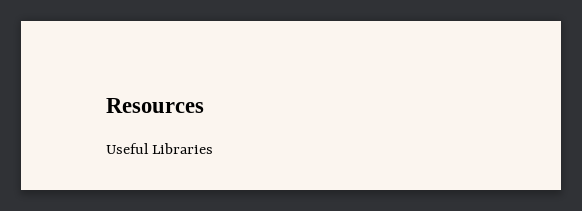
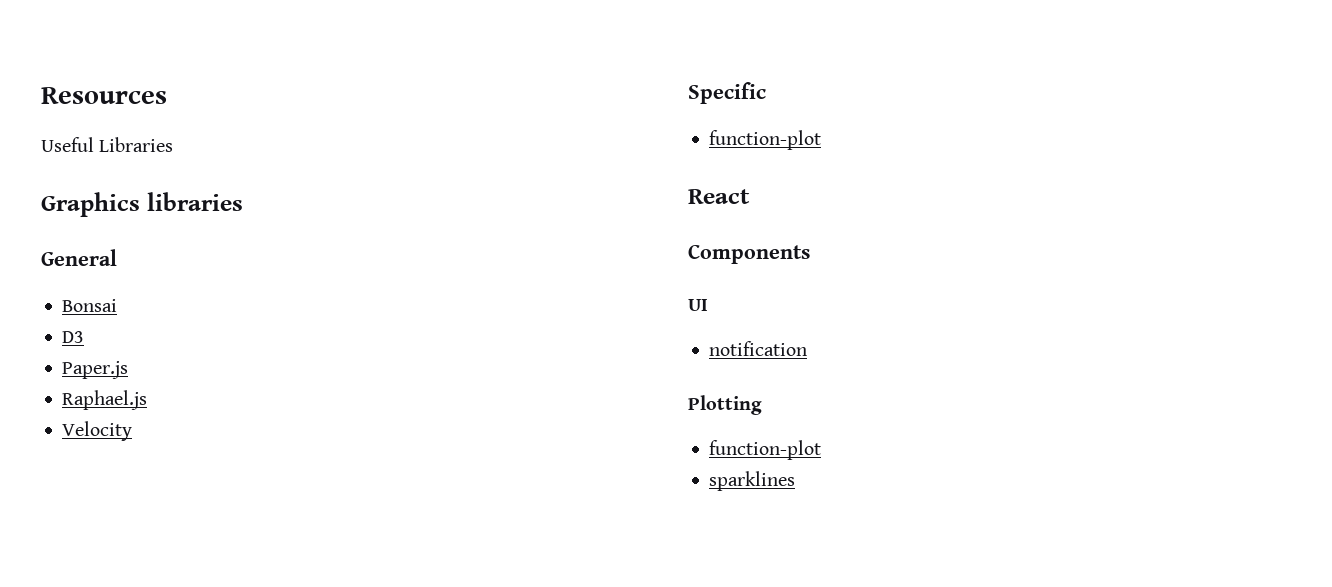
(214, 148) none -> [41,192,243,217] [41,249,117,266] [62,299,118,312] [62,331,85,343] [62,361,129,379] [62,390,148,410] [62,421,133,441] [688,82,766,104] [709,130,822,150] [688,189,750,204] [688,244,810,264] [688,299,708,311] [709,341,808,356] [688,395,762,415] [709,440,822,460] [709,471,796,491] // Graphics libraries // General // Bonsai // D3 // Paper.js // Raphael.js // Velocity // Specific // function-plot // React // Components // UI // notification // Plotting // function-plot // sparklines

